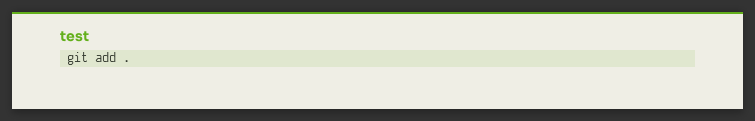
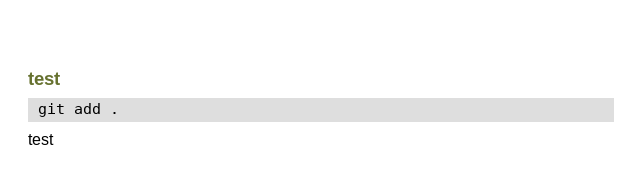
(130, 61) none -> [28,134,54,145] // test

